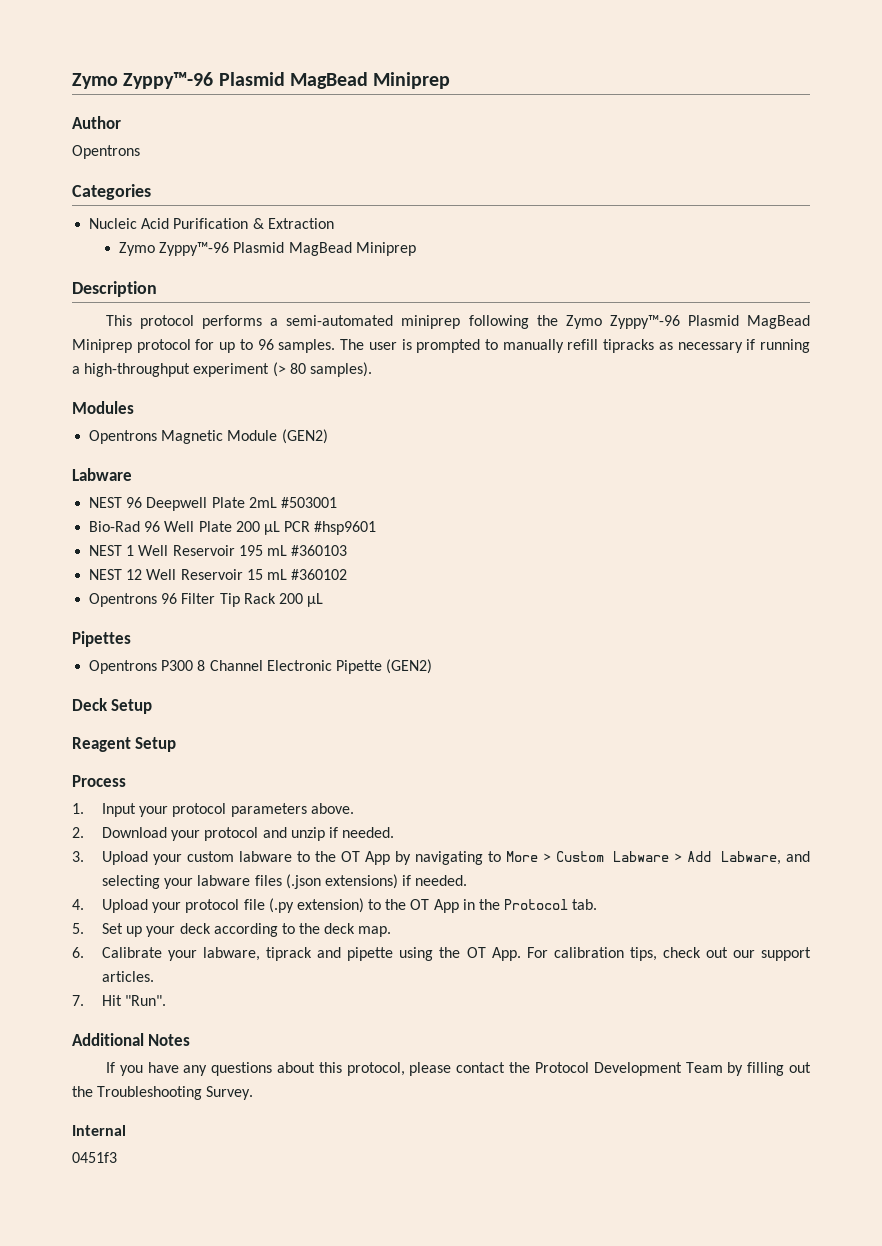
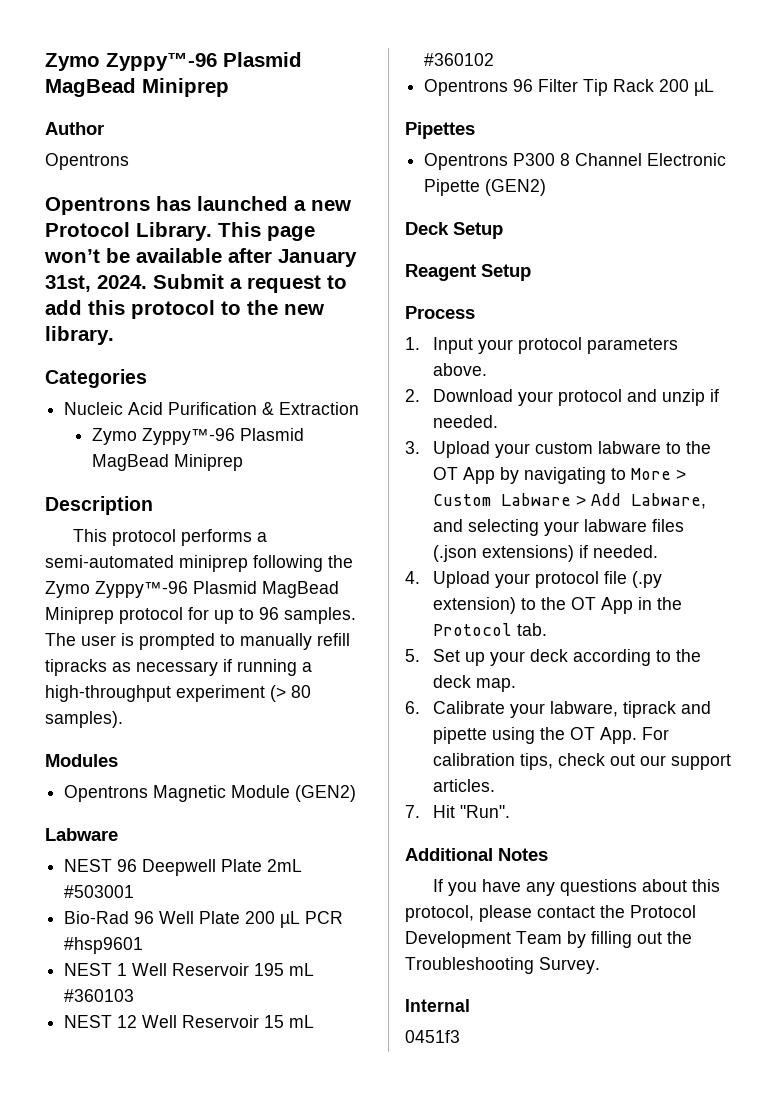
(140, 152) none -> [45,196,351,215] [45,222,315,241] [44,248,357,267] [45,274,347,293] [45,300,324,319] [45,326,114,345] // Opentrons has launched a new Protocol Library. This page won’t be available after January 31st, 2024. Submit a request to add this protocol to the new library.

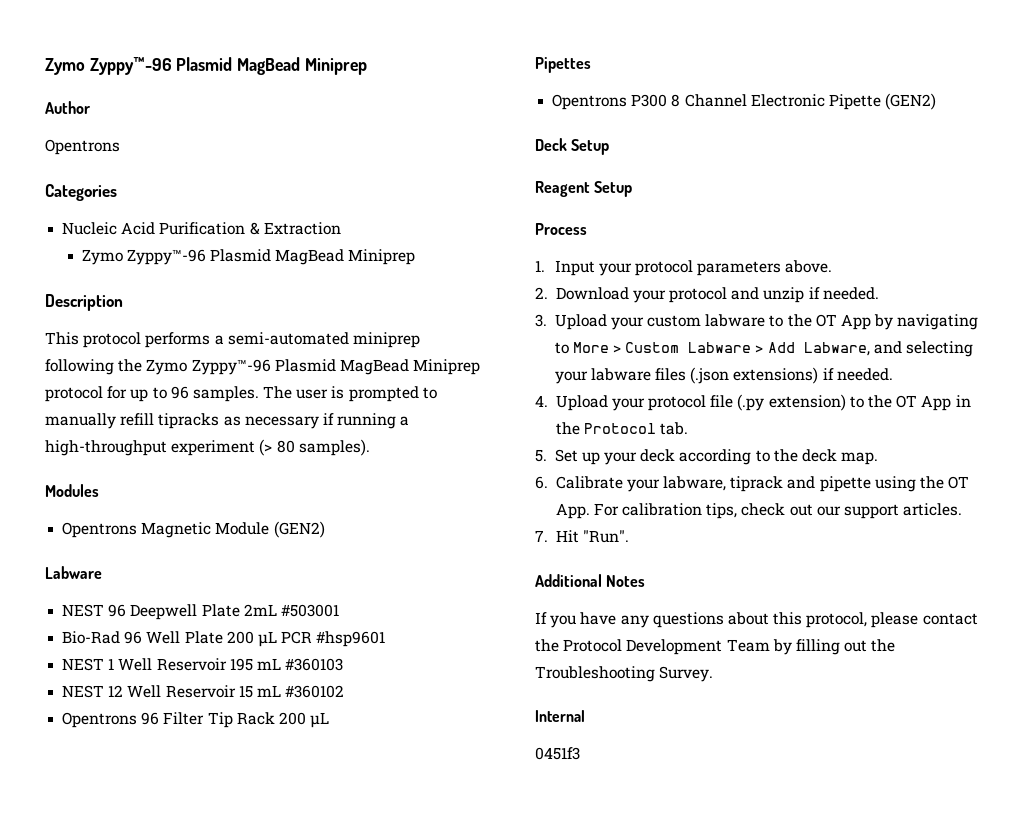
[45,196,351,215] [45,222,315,241] [44,248,357,267] [45,274,347,293] [45,300,324,319] [45,326,114,345] // Opentrons has launched a new Protocol Library. This page won’t be available after January 31st, 2024. Submit a request to add this protocol to the new library. -> (120, 147) none

